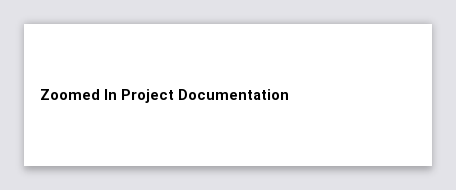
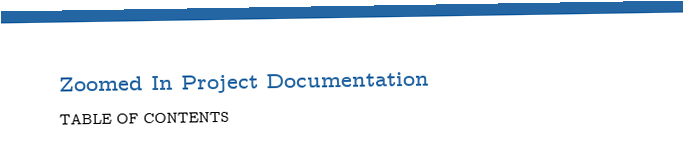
(289, 94) none -> [59,111,229,125] // TABLE OF CONTENTS

